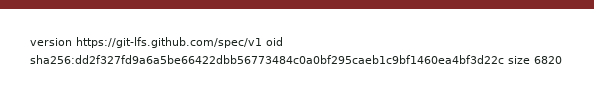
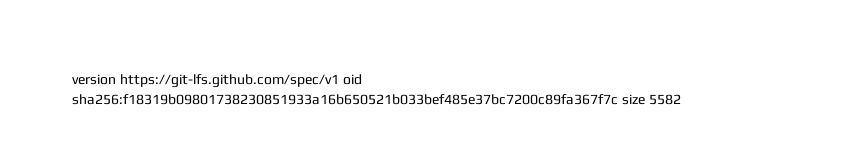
[30,55,562,64] sha256:dd2f327fd9a6a5be66422dbb56773484c0a0bf295caeb1c9bf1460ea4bf3d22c size 6820 -> [72,94,681,105] sha256:f18319b09801738230851933a16b650521b033bef485e37bc7200c89fa367f7c size 5582

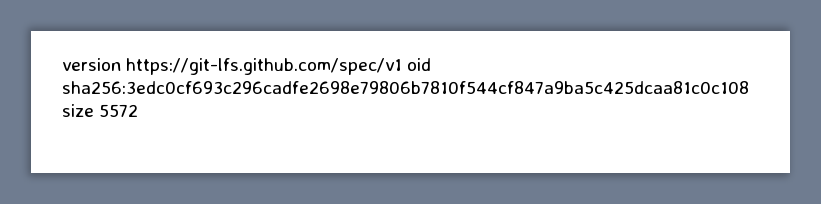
[72,94,681,105] sha256:f18319b09801738230851933a16b650521b033bef485e37bc7200c89fa367f7c size 5582 -> [62,81,749,94] [62,104,139,117] sha256:3edc0cf693c296cadfe2698e79806b7810f544cf847a9ba5c425dcaa81c0c108 size 5572

